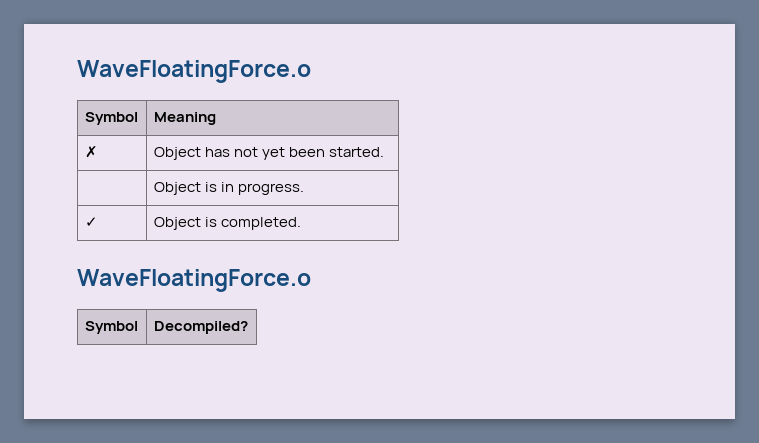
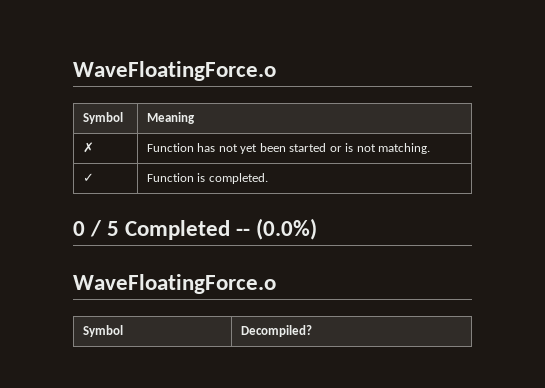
[153,147,201,160] Object -> [146,143,194,152] Function
[328,147,384,157] [153,182,304,195] started. // | Object is in progress. -> [289,143,431,154] started or is not matching.
[153,217,201,230] Object -> [146,173,194,182] Function
(301, 223) none -> [73,218,318,240] // 0 / 5 Completed -- (0.0%)

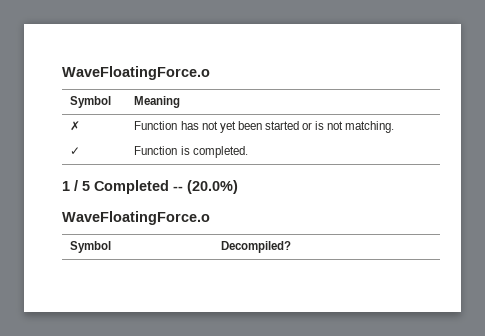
[73,221,85,236] 0 -> [62,181,70,191] 1
[256,218,318,240] (0.0%) -> [187,180,238,194] (20.0%)

